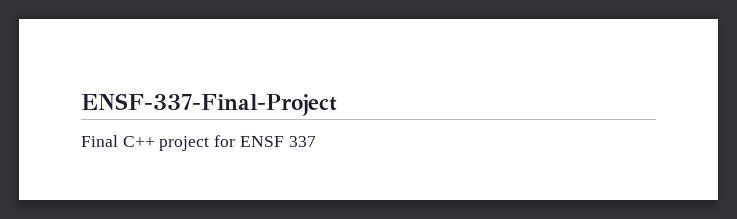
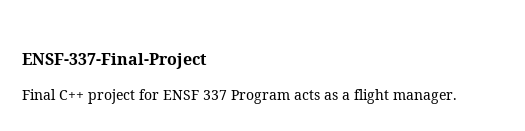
(316, 141) none -> [231,89,457,104] Program acts as a flight manager.

